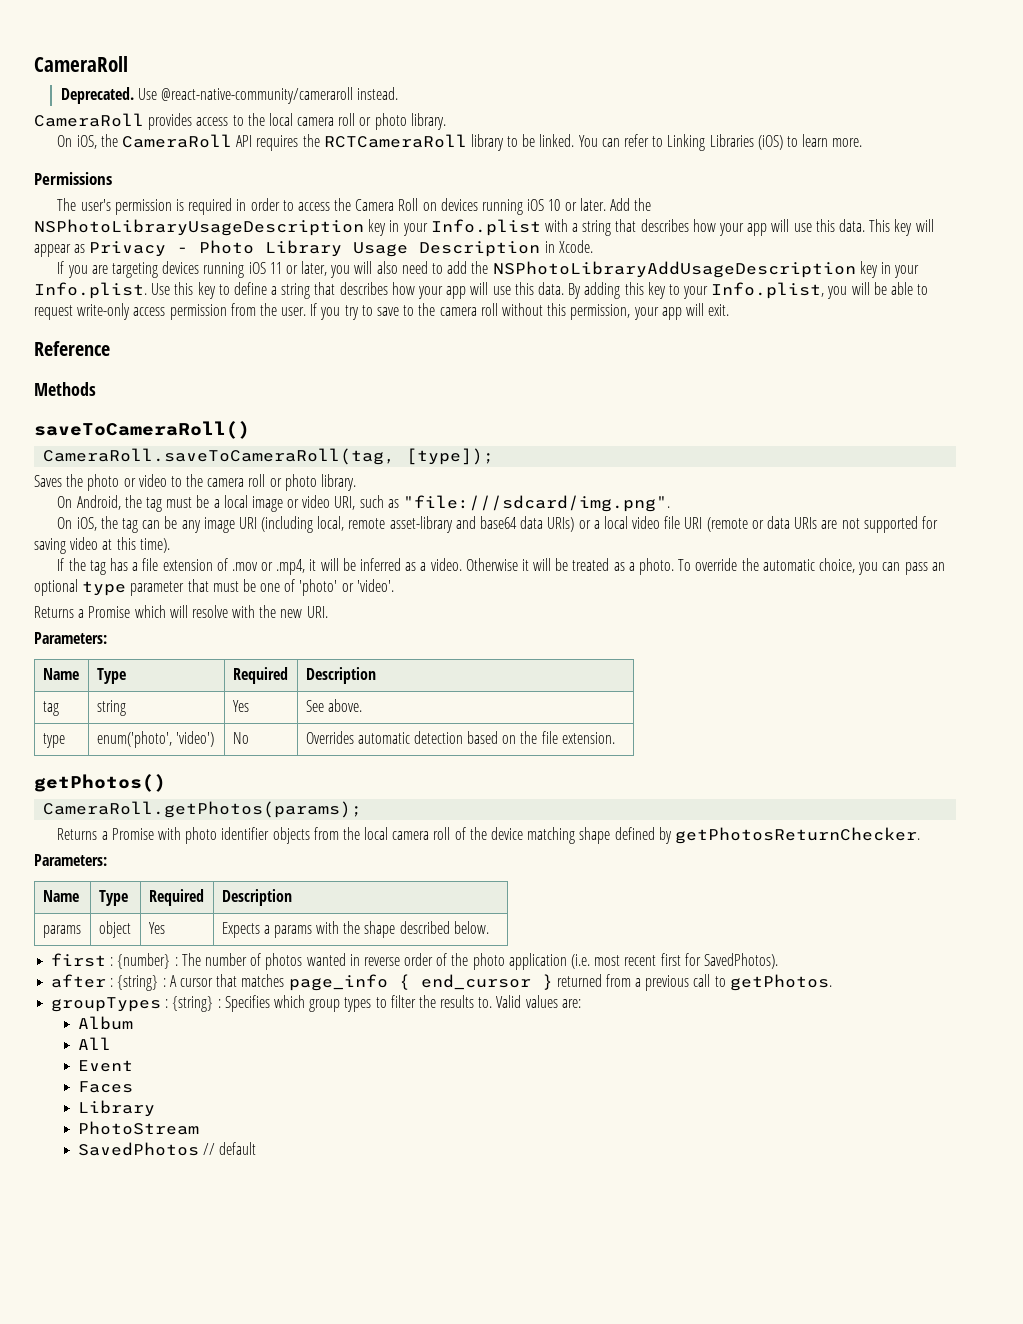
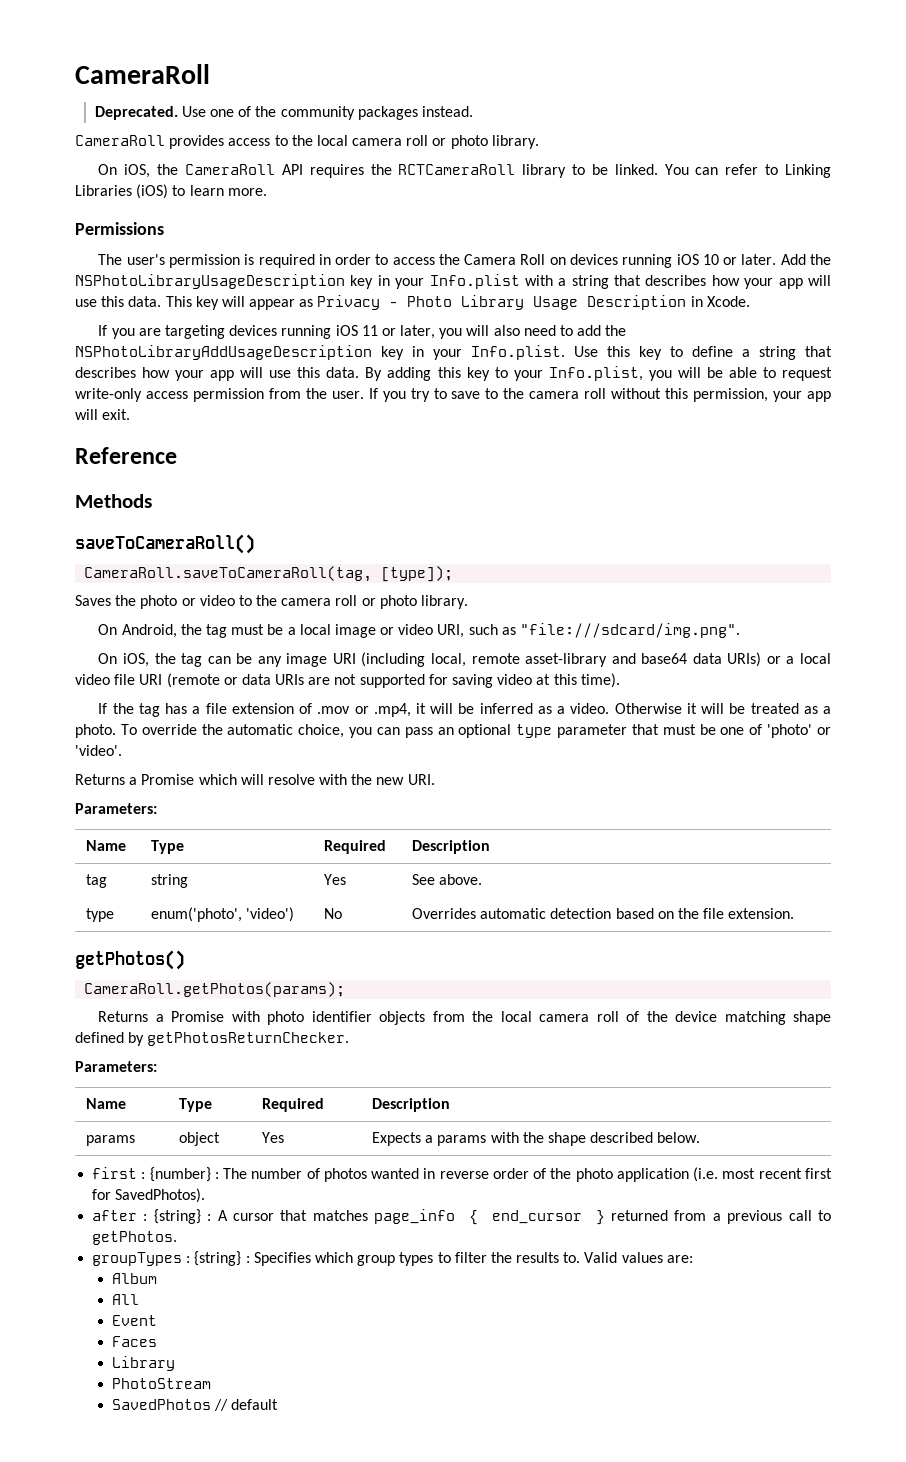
[161,87,354,104] @react-native-community/cameraroll -> [210,106,418,120] one of the community packages

